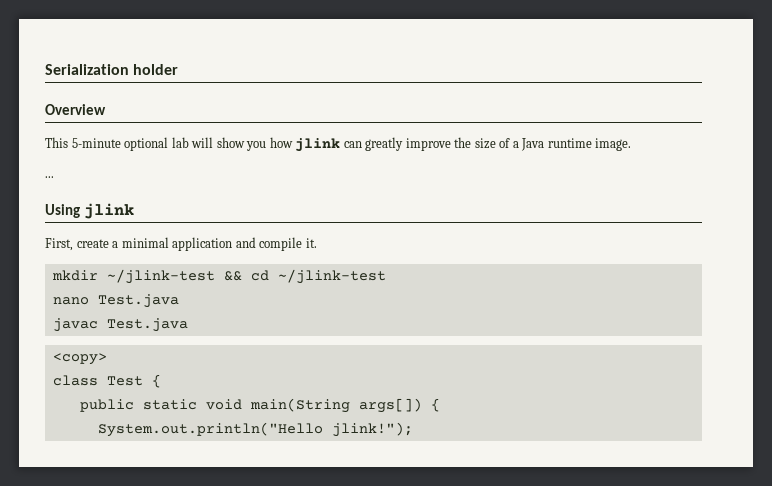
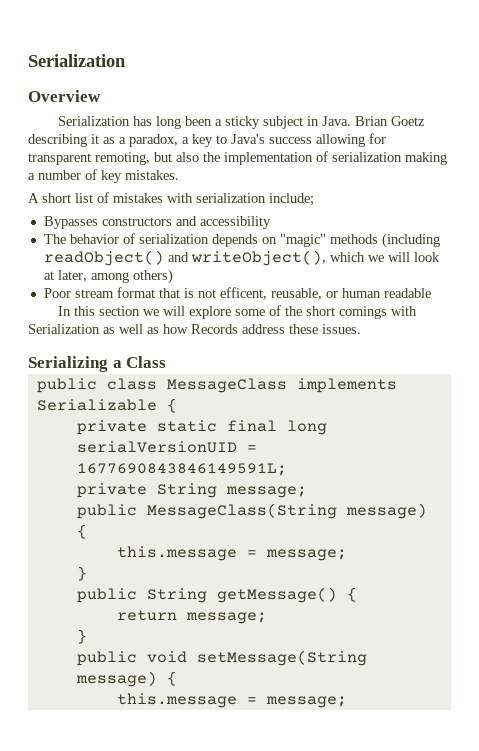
[45,64,179,75] Serialization holder -> [28,54,126,67] Serialization
[45,137,632,152] [45,176,54,178] [45,203,135,219] [45,237,317,251] [51,269,386,284] [52,294,179,308] [52,318,188,332] [52,353,107,365] [52,374,161,388] [79,398,440,413] [97,422,413,437] This 5-minute optional lab will show you how jlink can greatly improve the size of a Java runtime image. // ... // Using jlink // First, create a minimal application and compile it. // mkdir ~/jlink-test && cd ~/jlink-test // nano Test.java // javac Test.java // <copy> // class Test { // public static void main(String args[]) { // System.out.println("Hello jlink!"); -> [58,116,426,129] [28,133,386,147] [28,151,447,165] [28,169,179,183] [28,192,314,206] [43,216,271,229] [43,233,440,248] [43,250,440,266] [43,269,173,284] [43,287,431,300] [58,305,418,319] [28,324,361,334] [28,356,167,372] [36,378,397,393] [36,398,177,413] [76,420,327,435] [76,441,257,453] [76,463,287,476] [76,483,307,498] [76,503,427,519] [76,524,87,539] [116,546,347,561] [76,566,87,581] [76,587,357,603] [116,610,267,624] [76,629,87,644] [76,650,367,666] [75,671,177,687] [116,693,347,708] Serialization has long been a sticky subject in Java. Brian Goetz describing it as a paradox, a key to Java's success allowing for transparent remoting, but also the implementation of serialization making a number of key mistakes. // A short list of mistakes with serialization include; // Bypasses constructors and accessibility // The behavior of serialization depends on "magic" methods (including readObject() and writeObject(), which we will look at later, among others) // Poor stream format that is not efficent, reusable, or human readable // In this section we will explore some of the short comings with Serialization as well as how Records address these issues. // Serializing a Class // public class MessageClass implements Serializable { // private static final long serialVersionUID = 1677690843846149591L; // private String message; // public MessageClass(String message) { // this.message = message; // } // public String getMessage() { // return message; // } // public void setMessage(String message) { // this.message = message;

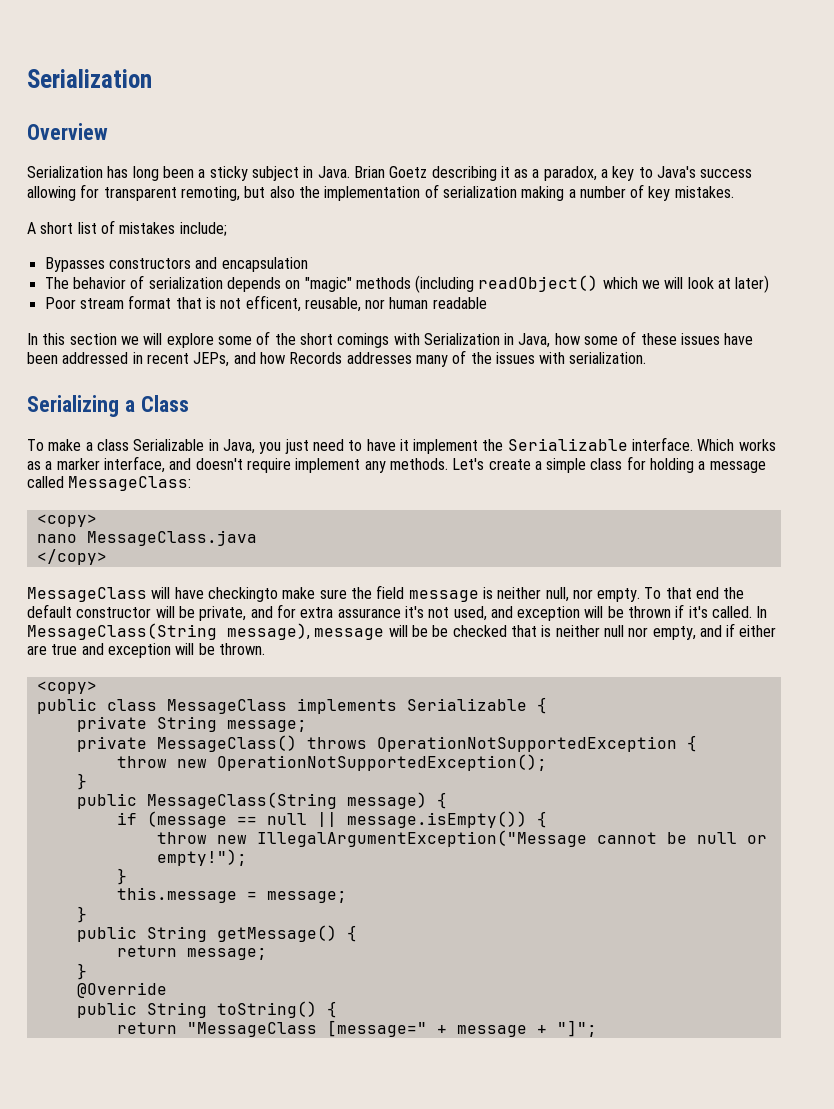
[167,193,266,203] with serialization -> (176, 228) none
[199,216,271,229] accessibility -> [221,257,308,272] encapsulation
[167,250,326,266] and writeObject(), -> (599, 283) none
[57,269,173,284] later, among others) -> [735,275,770,293] later)
[325,291,338,298] or -> [365,299,386,309] nor
[103,324,361,334] [28,356,167,372] as well as how Records address these issues. // Serializing a Class -> [504,331,754,348] [27,350,647,367] [27,395,189,417] [27,437,776,454] [27,456,766,473] [27,476,192,491] [36,514,97,527] [36,530,257,546] [36,549,107,565] [27,585,745,602] [27,604,768,621] [27,623,777,640] [27,643,265,658] [36,681,97,694] in Java, how some of these issues have been addressed in recent JEPs, and how Records addresses many of the issues with serialization. // Serializing a Class // To make a class Serializable in Java, you just need to have it implement the Serializable interface. Which works as a marker interface, and doesn't require implement any methods. Let's create a simple class for holding a message called MessageClass: // <copy> // nano MessageClass.java // </copy> // MessageClass will have checkingto make sure the field message is neither null, nor empty. To that end the default constructor will be private, and for extra assurance it's not used, and exception will be thrown if it's called. In MessageClass(String message), message will be be checked that is neither null nor empty, and if either are true and exception will be thrown. // <copy>
[156,420,327,435] [76,441,257,453] [76,463,287,476] [76,483,307,498] [76,503,427,519] [76,524,87,539] static final long serialVersionUID = 1677690843846149591L; // private String message; // public MessageClass(String message) { -> [156,716,307,732] [76,735,697,752] [116,754,547,771] [76,773,87,790] [76,792,447,809] [116,811,547,828] [156,830,767,847] [156,849,247,866] [116,868,127,885] String message; // private MessageClass() throws OperationNotSupportedException { // throw new OperationNotSupportedException(); // } // public MessageClass(String message) { // if (message == null || message.isEmpty()) { // throw new IllegalArgumentException("Message cannot be null or empty!"); // }
[76,650,367,666] [75,671,177,687] [116,693,347,708] // public void setMessage(String message) { // this.message = message; -> [76,982,167,998] [76,1001,337,1018] [116,1020,597,1037] // @Override // public String toString() { // return "MessageClass [message=" + message + "]";

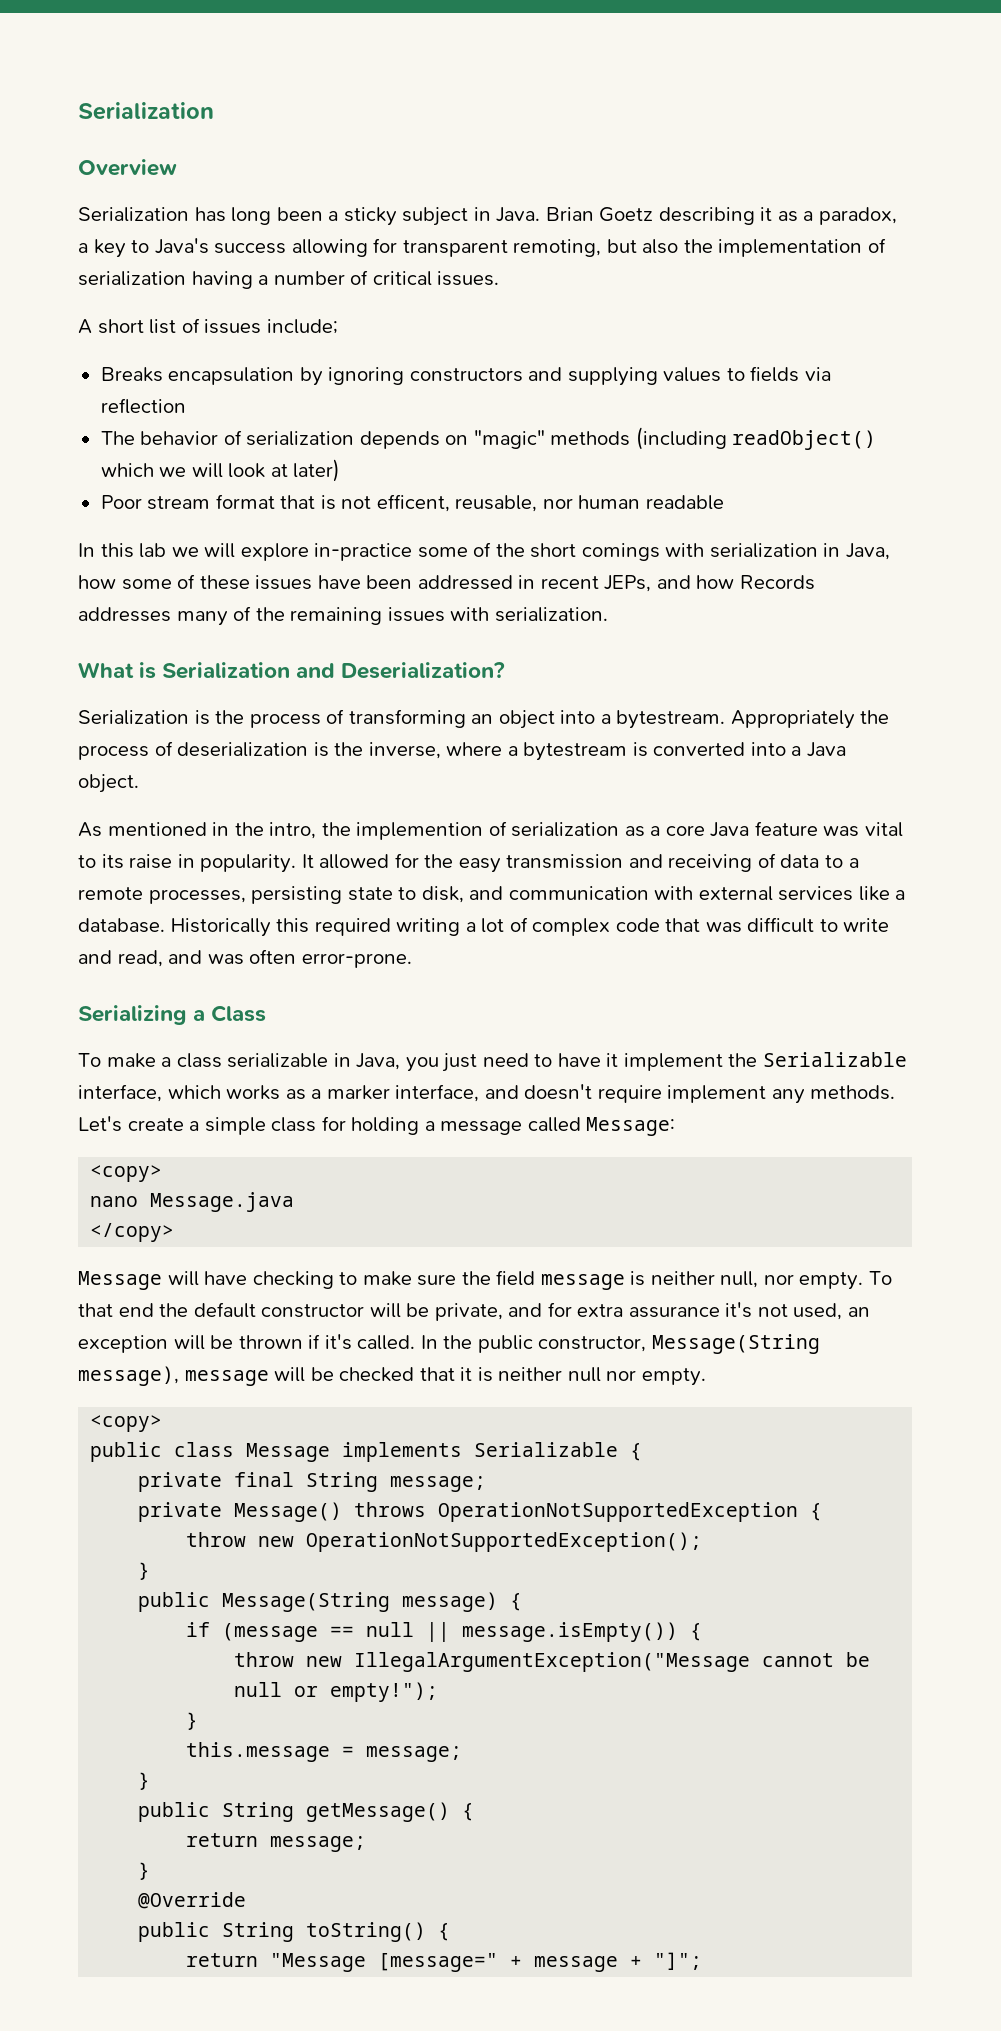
[521,186,565,201] making -> [191,271,253,289] having
[648,186,734,201] key mistakes. -> [372,271,500,286] critical issues.
[119,222,176,234] mistakes -> [204,319,262,334] issues
[44,257,308,272] Bypasses constructors and encapsulation -> [100,366,831,386] [100,398,186,414] Breaks encapsulation by ignoring constructors and supplying values to fields via reflection
[69,333,117,345] section -> [139,543,167,558] lab
(214, 340) none -> [314,543,413,561] in-practice
[423,333,500,345] Serialization -> [709,543,818,558] serialization
(492, 358) none -> [290,607,383,625] remaining
(647, 358) none -> [78,662,506,679] [78,709,890,729] [78,741,846,761] [78,774,139,793] [78,821,904,840] [78,853,859,873] [78,886,906,904] [78,917,890,937] [78,949,412,968] // What is Serialization and Deserialization? // Serialization is the process of transforming an object into a bytestream. Appropriately the process of deserialization is the inverse, where a bytestream is converted into a Java object. // As mentioned in the intro, the implemention of serialization as a core Java feature was vital to its raise in popularity. It allowed for the easy transmission and receiving of data to a remote processes, persisting state to disk, and communication with external services like a database. Historically this required writing a lot of complex code that was difficult to write and read, and was often error-prone.
[133,439,205,451] Serializable -> [227,1053,329,1068] serializable
[632,437,735,451] interface. Which -> [78,1084,221,1102] interface, which
[68,476,192,491] MessageClass: -> [586,1117,676,1136] Message:
[86,530,257,546] MessageClass.java -> [150,1192,295,1212] Message.java
[27,587,147,602] MessageClass -> [78,1271,162,1290] Message
[207,587,278,602] checkingto -> [252,1271,358,1289] checking to
[490,606,513,618] and -> [848,1307,871,1317] an
[27,623,217,640] MessageClass(String -> [443,1334,820,1354] the public constructor, Message(String
[432,625,449,637] be -> (334, 1374) none
(537, 631) none -> [460,1367,473,1381] it
[652,623,777,640] [27,643,265,658] empty, and if either are true and exception will be thrown. -> [641,1368,706,1386] empty.
[166,699,287,714] MessageClass -> [246,1443,331,1462] Message
(147, 724) none -> [234,1472,295,1487] final
[156,735,297,752] MessageClass() -> [234,1502,343,1522] Message()
[146,792,337,809] MessageClass(String -> [222,1592,391,1612] Message(String
[186,1022,317,1037] "MessageClass -> [270,1953,367,1972] "Message

